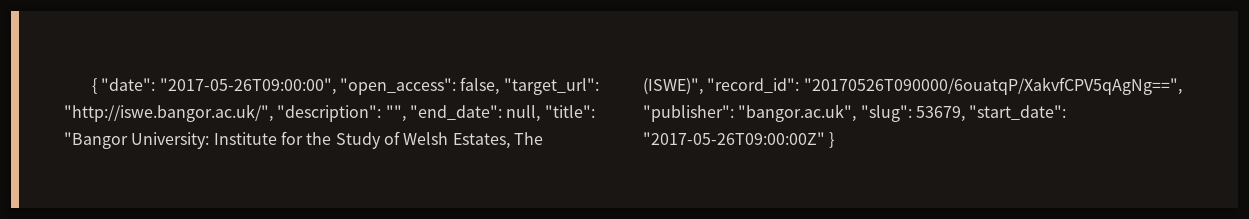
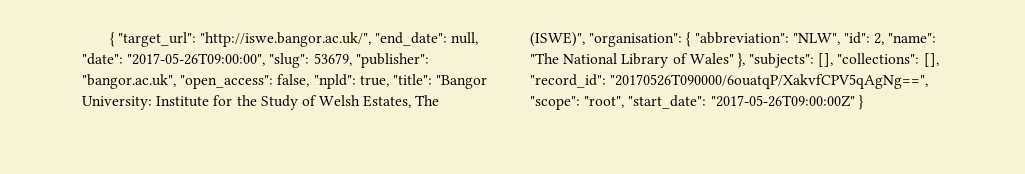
[91,77,599,95] [64,104,541,122] { "date": "2017-05-26T09:00:00", "open_access": false, "target_url": "http://iswe.bangor.ac.uk/", "description": "", "end_date": null, -> [109,32,479,47] [82,53,429,68] [82,74,389,89] { "target_url": "http://iswe.bangor.ac.uk/", "end_date": null, "date": "2017-05-26T09:00:00", "slug": 53679, "publisher": "bangor.ac.uk", "open_access": false, "npld": true,
[707,77,1182,95] [643,104,965,122] "record_id": "20170526T090000/6ouatqP/XakvfCPV5qAgNg==", "publisher": "bangor.ac.uk", "slug": 53679, -> [589,32,937,47] [530,53,939,68] [530,74,929,89] [530,96,625,110] "organisation": { "abbreviation": "NLW", "id": 2, "name": "The National Library of Wales" }, "subjects": [], "collections": [], "record_id": "20170526T090000/6ouatqP/XakvfCPV5qAgNg==", "scope": "root",

